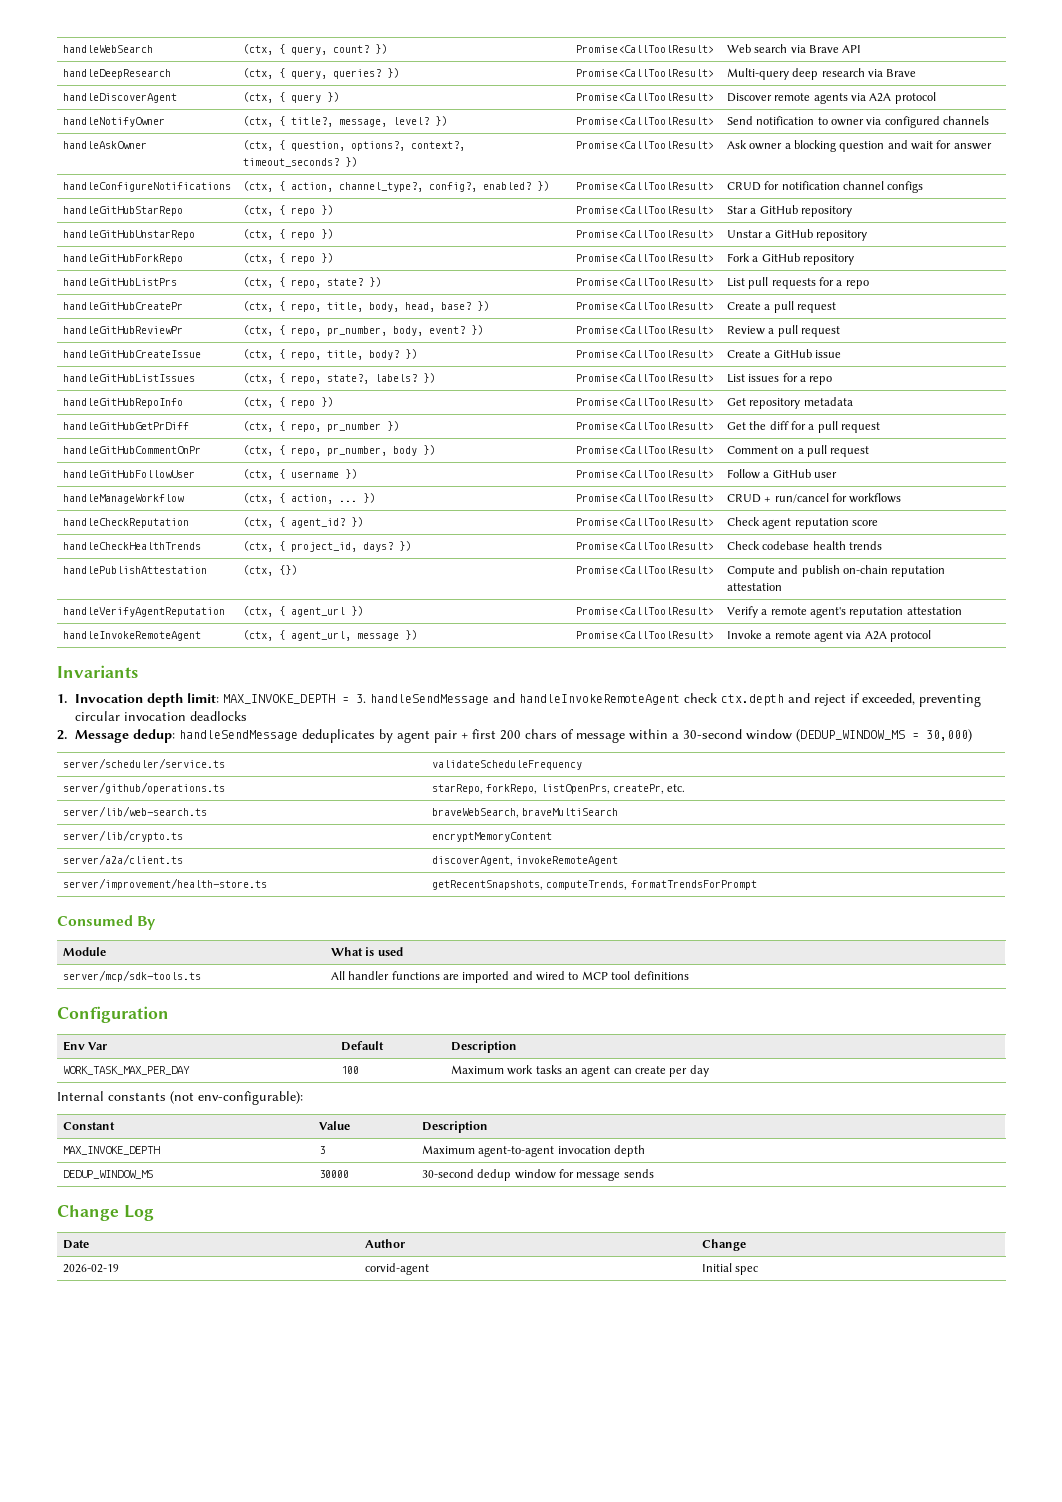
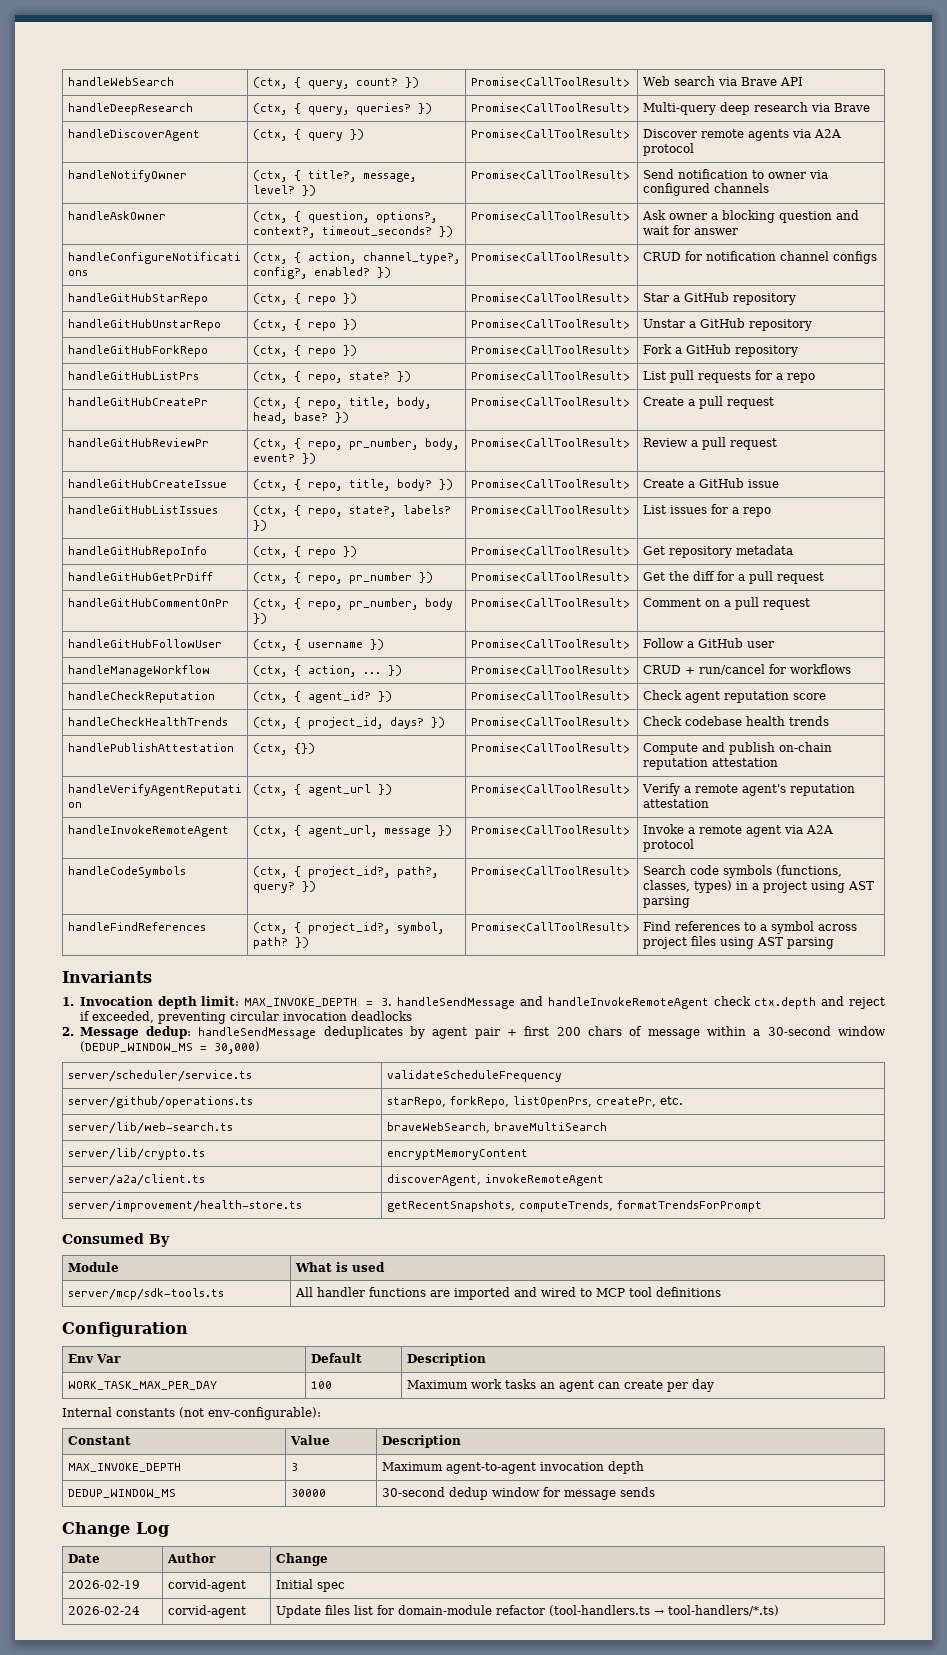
(932, 636) none -> [67,866,186,878] [252,866,438,878] [252,881,316,893] [470,866,630,876] [642,865,842,878] [642,880,874,893] [642,896,690,908] [67,922,206,931] [252,922,444,934] [252,937,309,949] [470,922,630,932] [642,921,857,934] [642,936,834,949] // handleCodeSymbols | (ctx, { project_id?, path?, query? }) | Promise<CallToolResult> | Search code symbols (functions, classes, types) in a project using AST parsing // handleFindReferences | (ctx, { project_id?, symbol, path? }) | Promise<CallToolResult> | Find references to a symbol across project files using AST parsing
(759, 1270) none -> [67,1606,140,1615] [167,1605,246,1618] [275,1605,779,1618] // 2026-02-24 | corvid-agent | Update files list for domain-module refactor (tool-handlers.ts → tool-handlers/*.ts)

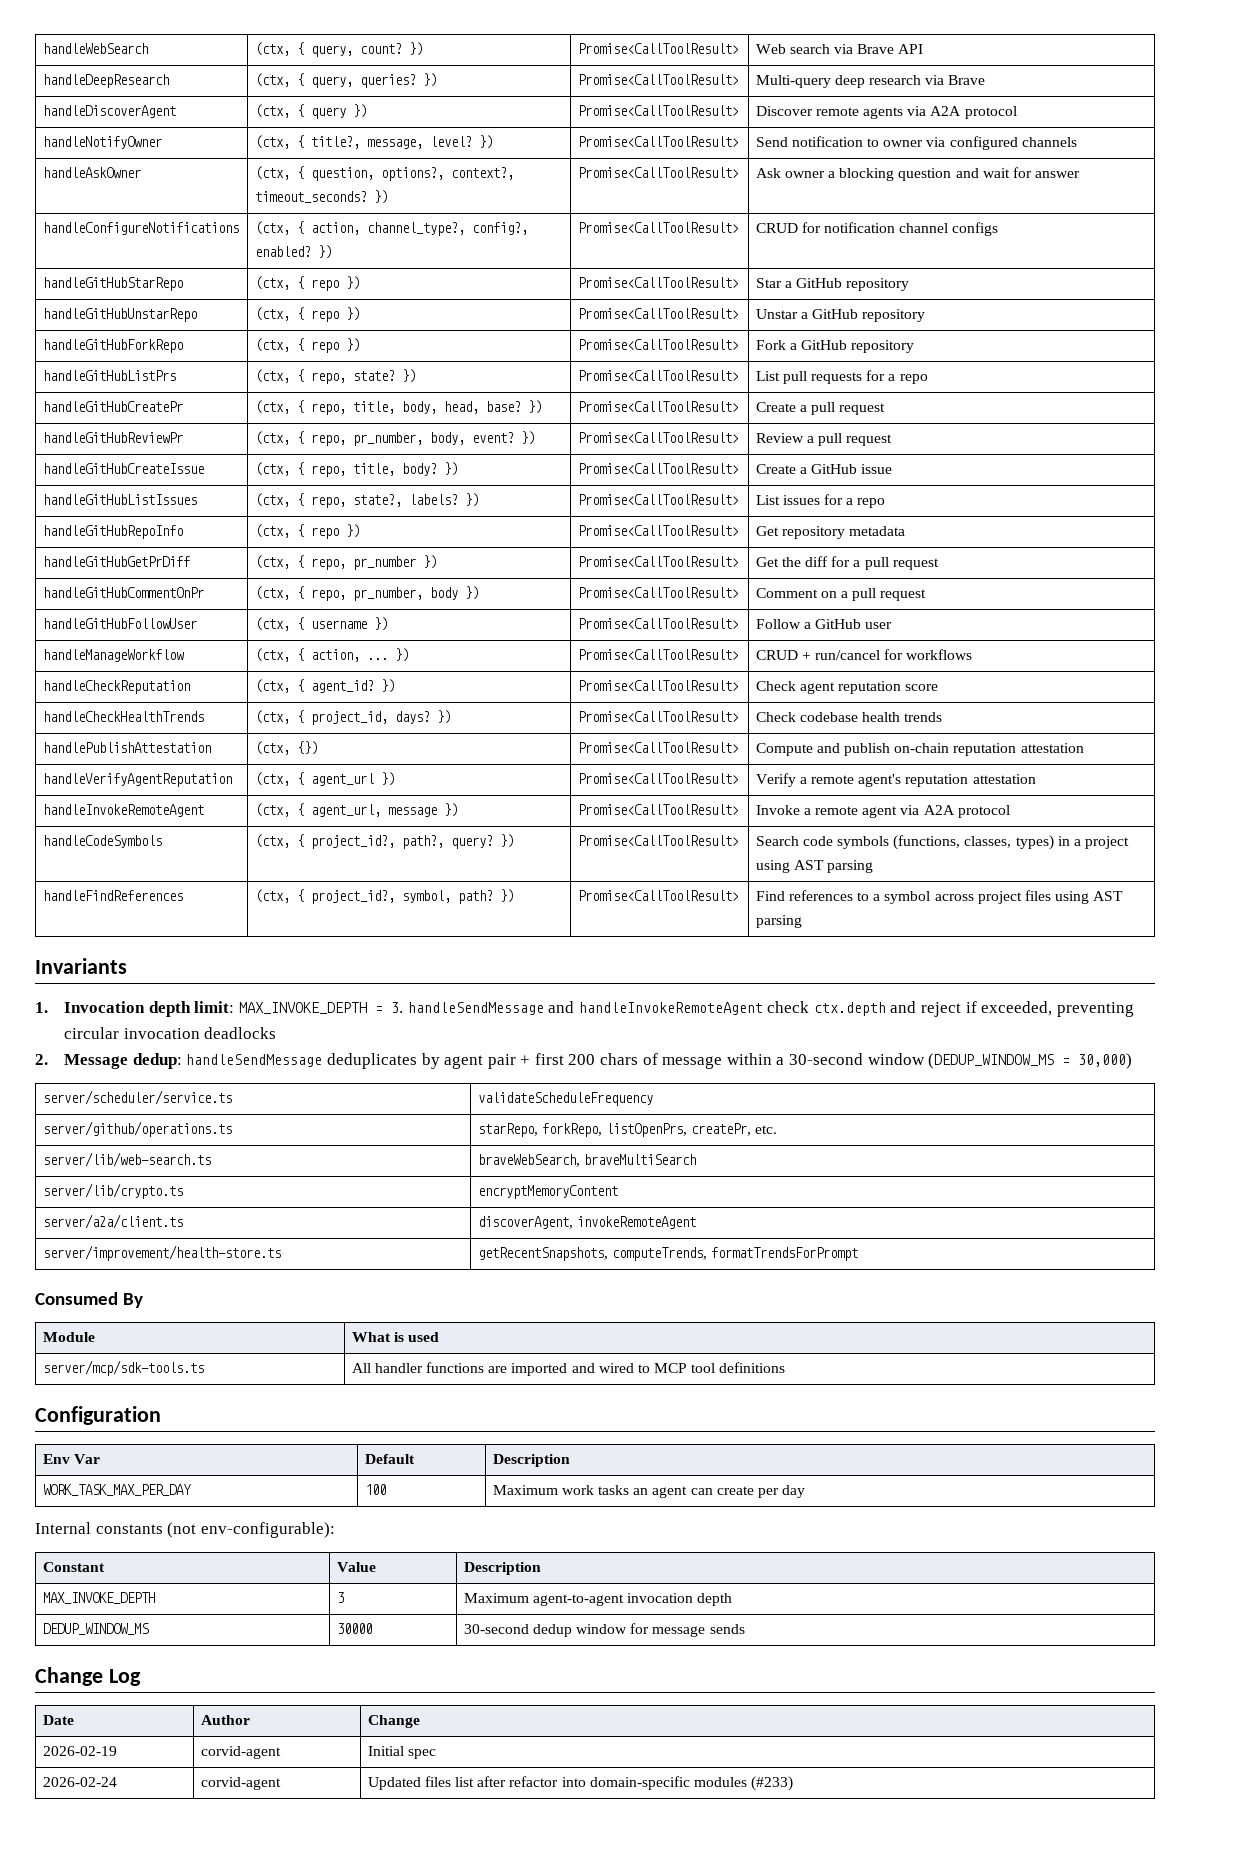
[275,1605,321,1618] Update -> [367,1777,421,1790] Updated
[376,1605,779,1616] for domain-module refactor (tool-handlers.ts → tool-handlers/*.ts) -> [477,1776,794,1791] after refactor into domain-specific modules (#233)

